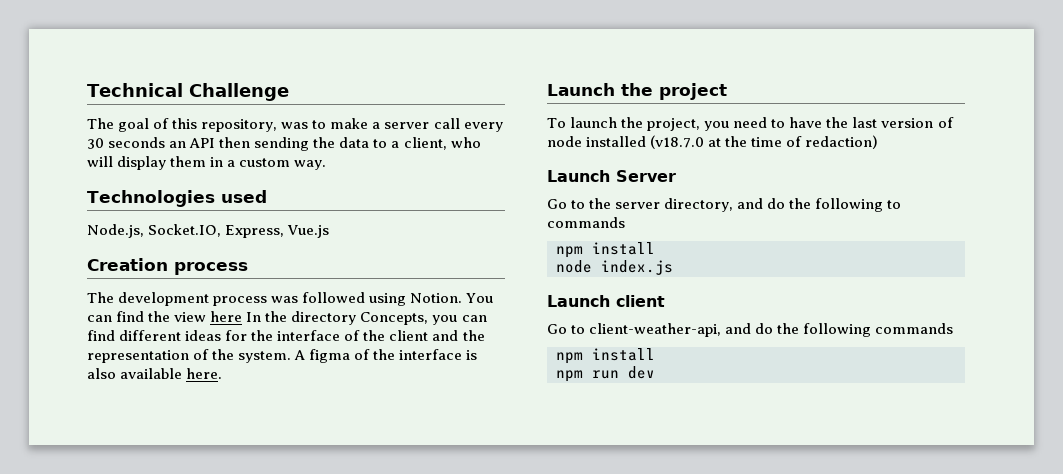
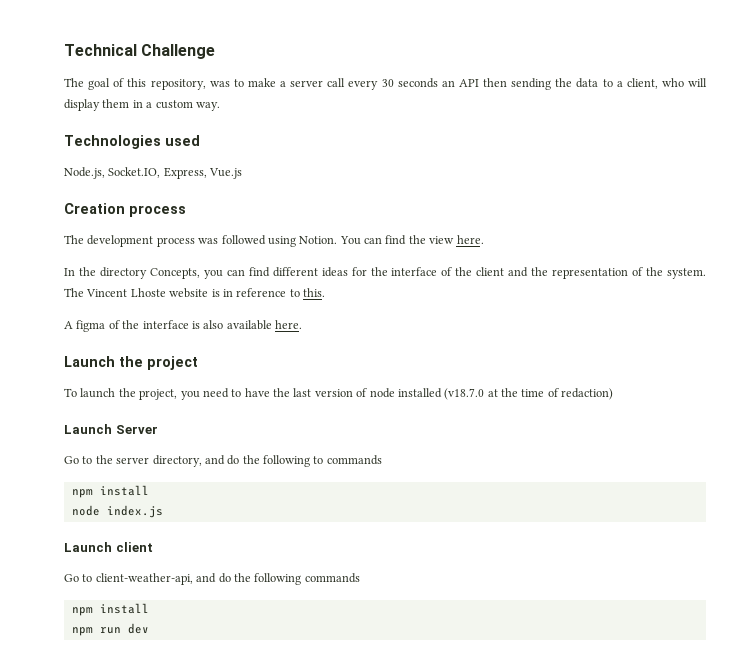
[210,311,243,322] here -> [456,235,484,244] here. //
(292, 357) none -> [64,288,325,298] The Vincent Lhoste website is in reference to this. //

